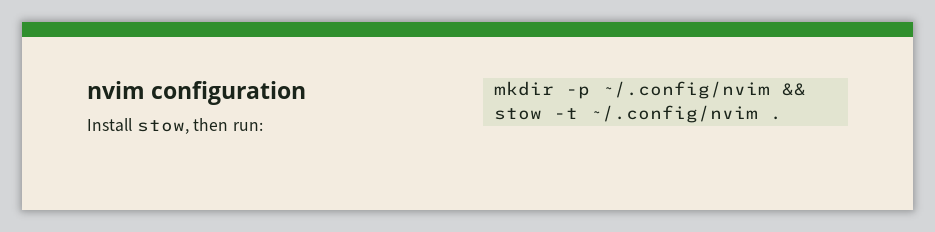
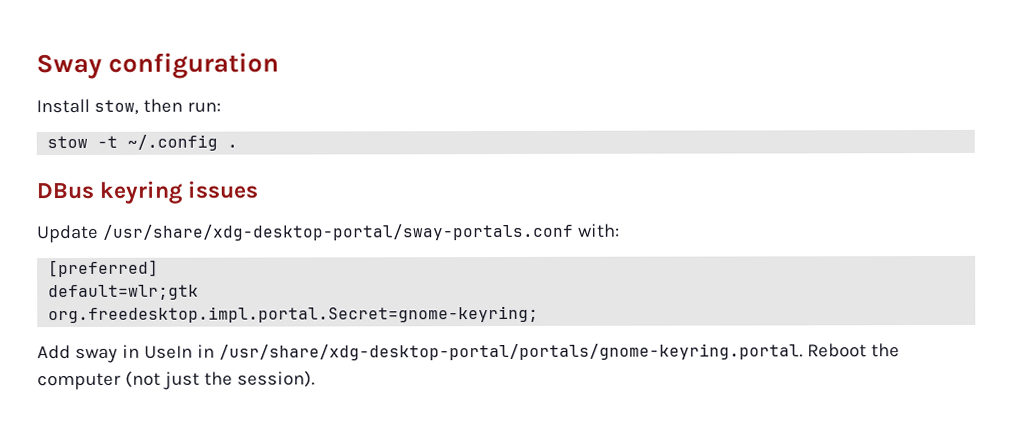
[87,81,145,99] nvim -> [36,53,102,80] Sway
[493,81,806,99] mkdir -p ~/.config/nvim && -> (221, 107) none
[589,105,758,123] ~/.config/nvim -> [127,134,219,151] ~/.config
(782, 118) none -> [36,180,259,204] [37,223,620,244] [48,259,160,278] [48,284,200,301] [48,305,540,324] [37,343,900,363] [37,370,315,391] // DBus keyring issues // Update /usr/share/xdg-desktop-portal/sway-portals.conf with: // [preferred] // default=wlr;gtk // org.freedesktop.impl.portal.Secret=gnome-keyring; // Add sway in UseIn in /usr/share/xdg-desktop-portal/portals/gnome-keyring.portal. Reboot the computer (not just the session).

